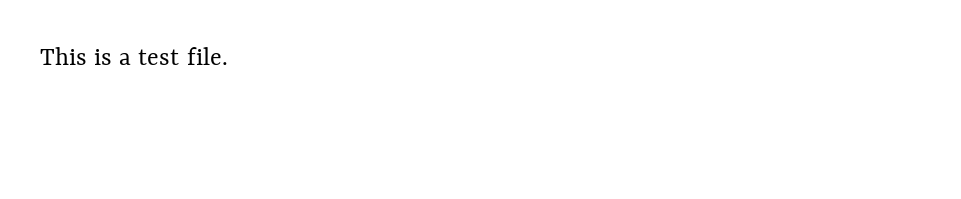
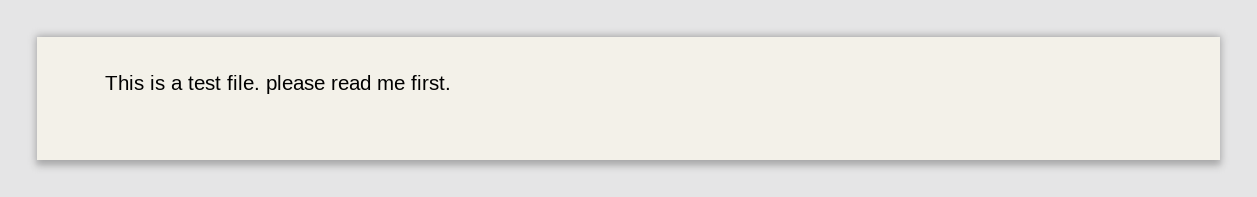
(228, 56) none -> [266,75,451,94] please read me first.

